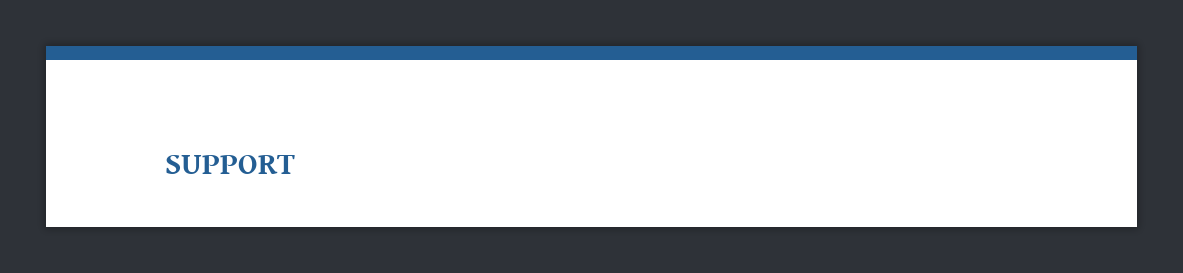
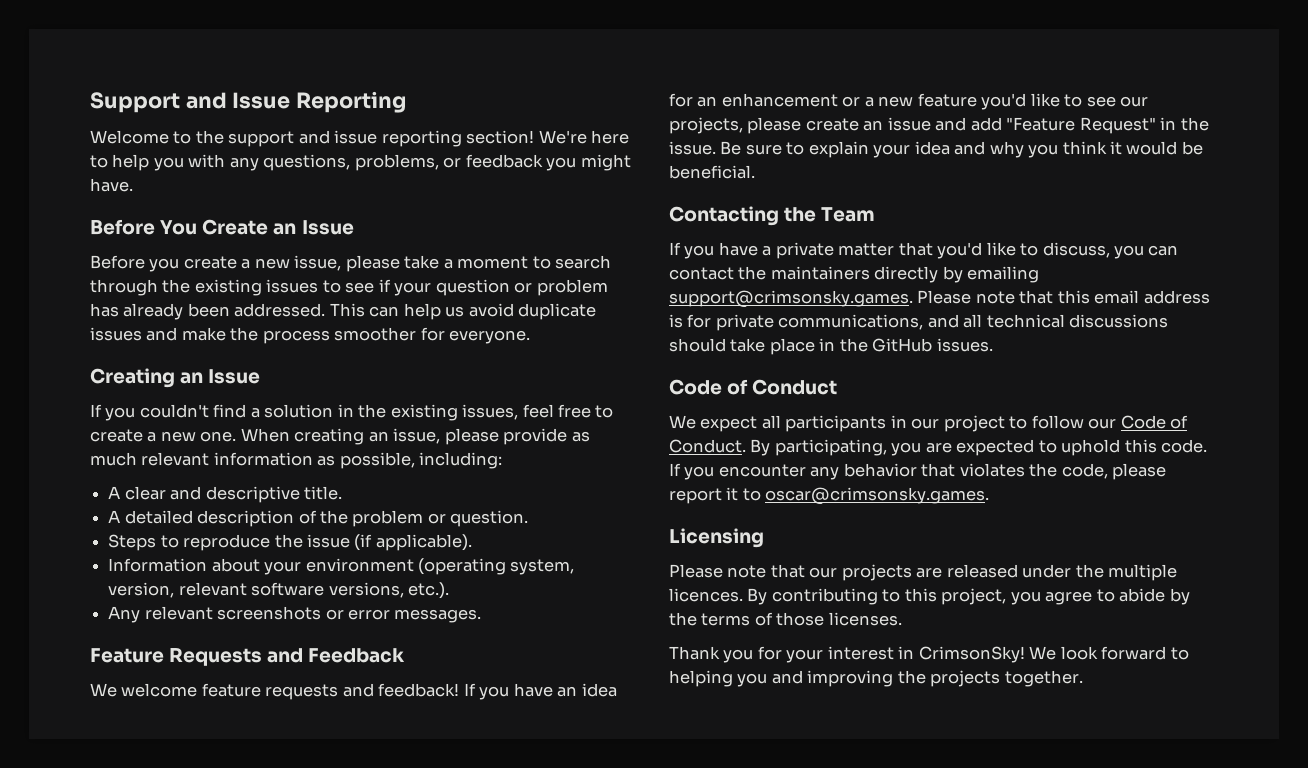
[165,155,295,174] SUPPORT -> [90,91,407,113] [90,130,630,147] [90,154,631,171] [90,178,133,192] [90,219,354,235] [90,255,612,272] [90,279,608,296] [90,303,597,320] [90,327,531,344] [90,368,261,388] [90,404,614,421] [90,428,590,445] [90,452,503,469] [108,486,342,503] [108,510,529,527] [108,534,472,551] [108,558,575,575] [108,582,449,599] [108,606,482,623] [90,648,406,666] [90,683,617,700] [669,93,1149,110] [669,117,1209,134] [669,141,1203,158] [669,165,755,179] [669,206,876,226] [669,242,1179,259] [669,266,1040,283] [669,290,1210,308] [669,314,1169,331] [669,338,993,355] [669,379,838,395] [669,415,1189,432] [669,439,1208,456] [669,463,1167,480] [669,487,990,505] [669,528,764,548] [669,564,1178,581] [669,588,1190,605] [669,612,902,626] [669,646,1189,663] [669,670,1083,687] Support and Issue Reporting // Welcome to the support and issue reporting section! We're here to help you with any questions, problems, or feedback you might have. // Before You Create an Issue // Before you create a new issue, please take a moment to search through the existing issues to see if your question or problem has already been addressed. This can help us avoid duplicate issues and make the process smoother for everyone. // Creating an Issue // If you couldn't find a solution in the existing issues, feel free to create a new one. When creating an issue, please provide as much relevant information as possible, including: // A clear and descriptive title. // A detailed description of the problem or question. // Steps to reproduce the issue (if applicable). // Information about your environment (operating system, version, relevant software versions, etc.). // Any relevant screenshots or error messages. // Feature Requests and Feedback // We welcome feature requests and feedback! If you have an idea for an enhancement or a new feature you'd like to see our projects, please create an issue and add "Feature Request" in the issue. Be sure to explain your idea and why you think it would be beneficial. // Contacting the Team // If you have a private matter that you'd like to discuss, you can contact the maintainers directly by emailing support@crimsonsky.games. Please note that this email address is for private communications, and all technical discussions should take place in the GitHub issues. // Code of Conduct // We expect all participants in our project to follow our Code of Conduct. By participating, you are expected to uphold this code. If you encounter any behavior that violates the code, please report it to oscar@crimsonsky.games. // Licensing // Please note that our projects are released under the multiple licences. By contributing to this project, you agree to abide by the terms of those licenses. // Thank you for your interest in CrimsonSky! We look forward to helping you and improving the projects together.

